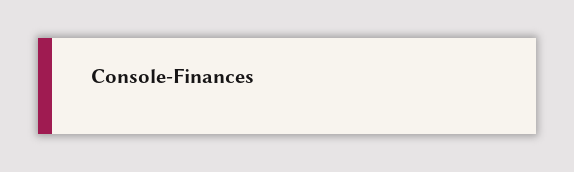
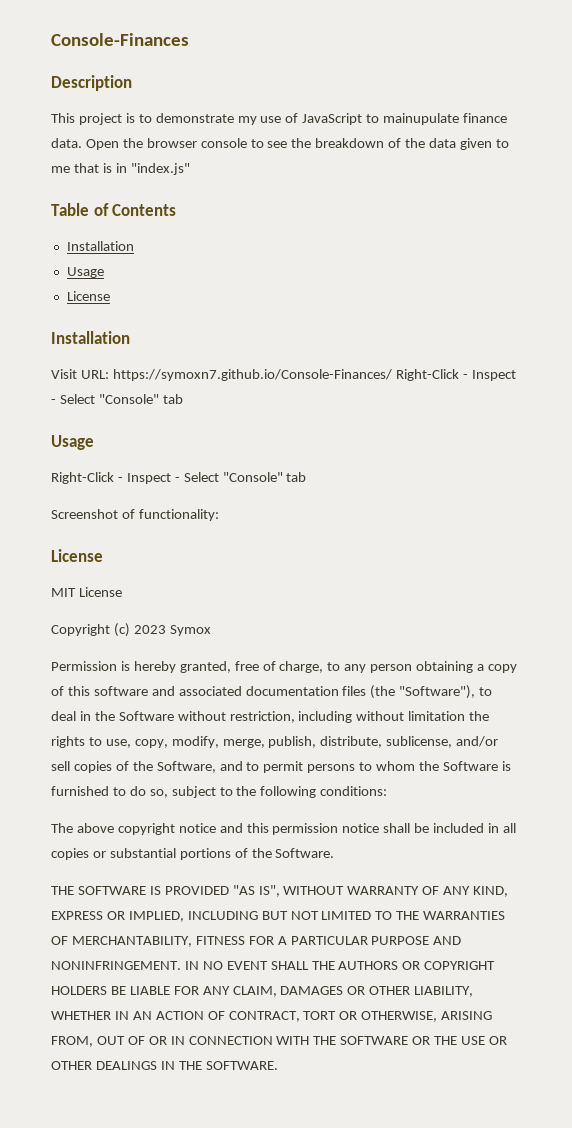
(254, 75) none -> [51,75,132,91] [51,113,508,125] [51,138,509,150] [51,163,190,175] [51,203,177,216] [66,241,134,251] [66,267,104,278] [66,291,110,301] [51,331,130,344] [51,369,516,381] [51,394,183,404] [51,435,94,450] [51,472,307,484] [51,509,219,521] [51,549,103,562] [51,587,122,597] [51,623,211,637] [51,661,517,673] [51,685,493,699] [51,711,490,723] [51,736,499,748] [51,761,511,773] [51,786,388,798] [51,823,516,835] [51,848,335,860] [51,885,509,897] [51,911,506,922] [51,936,462,947] [51,961,496,970] [51,986,474,997] [51,1011,493,1022] [51,1036,507,1047] [51,1061,278,1070] // Description // This project is to demonstrate my use of JavaScript to mainupulate finance data. Open the browser console to see the breakdown of the data given to me that is in "index.js" // Table of Contents // Installation // Usage // License // Installation // Visit URL: https://symoxn7.github.io/Console-Finances/ Right-Click - Inspect - Select "Console" tab // Usage // Right-Click - Inspect - Select "Console" tab // Screenshot of functionality: // License // MIT License // Copyright (c) 2023 Symox // Permission is hereby granted, free of charge, to any person obtaining a copy of this software and associated documentation files (the "Software"), to deal in the Software without restriction, including without limitation the rights to use, copy, modify, merge, publish, distribute, sublicense, and/or sell copies of the Software, and to permit persons to whom the Software is furnished to do so, subject to the following conditions: // The above copyright notice and this permission notice shall be included in all copies or substantial portions of the Software. // THE SOFTWARE IS PROVIDED "AS IS", WITHOUT WARRANTY OF ANY KIND, EXPRESS OR IMPLIED, INCLUDING BUT NOT LIMITED TO THE WARRANTIES OF MERCHANTABILITY, FITNESS FOR A PARTICULAR PURPOSE AND NONINFRINGEMENT. IN NO EVENT SHALL THE AUTHORS OR COPYRIGHT HOLDERS BE LIABLE FOR ANY CLAIM, DAMAGES OR OTHER LIABILITY, WHETHER IN AN ACTION OF CONTRACT, TORT OR OTHERWISE, ARISING FROM, OUT OF OR IN CONNECTION WITH THE SOFTWARE OR THE USE OR OTHER DEALINGS IN THE SOFTWARE.

